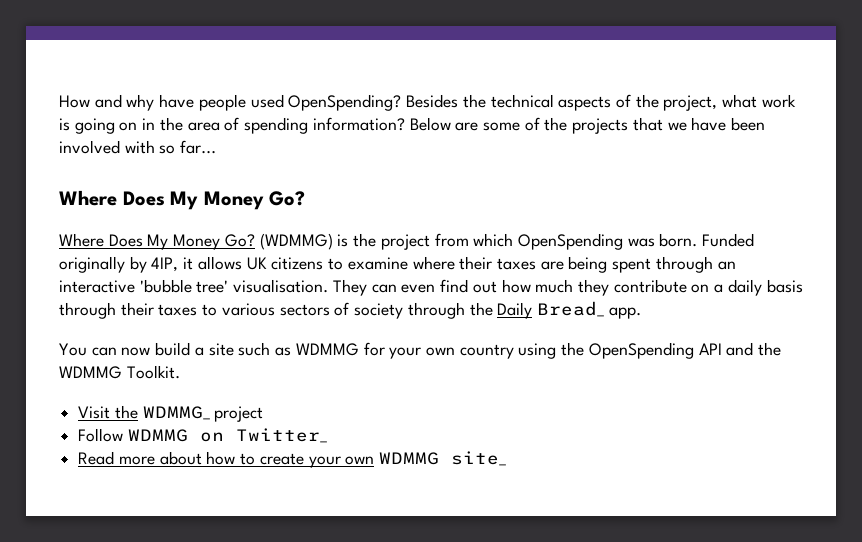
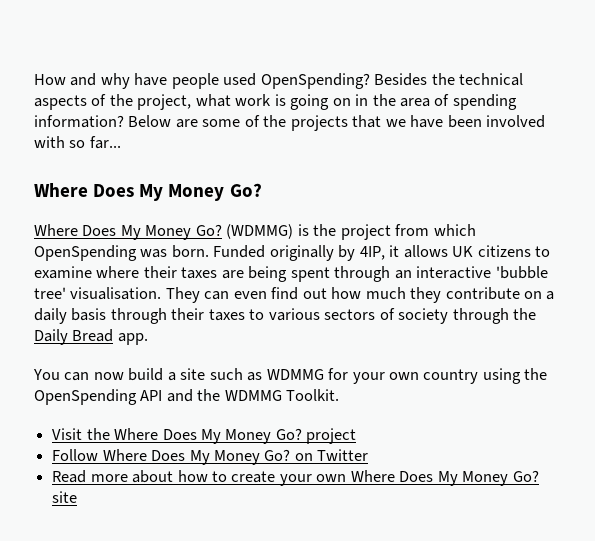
[536,301,604,317] Bread_ -> [72,329,114,342] Bread
[142,406,264,422] [78,428,327,443] WDMMG_ project // Follow WDMMG on Twitter_ -> [114,428,357,444] [52,449,369,465] Where Does My Money Go? project // Follow Where Does My Money Go? on Twitter
[379,451,507,466] WDMMG site_ -> [350,470,539,486] [52,491,78,503] Where Does My Money Go? site

